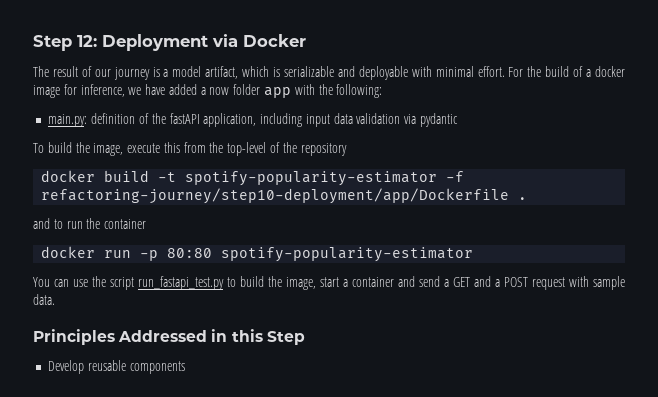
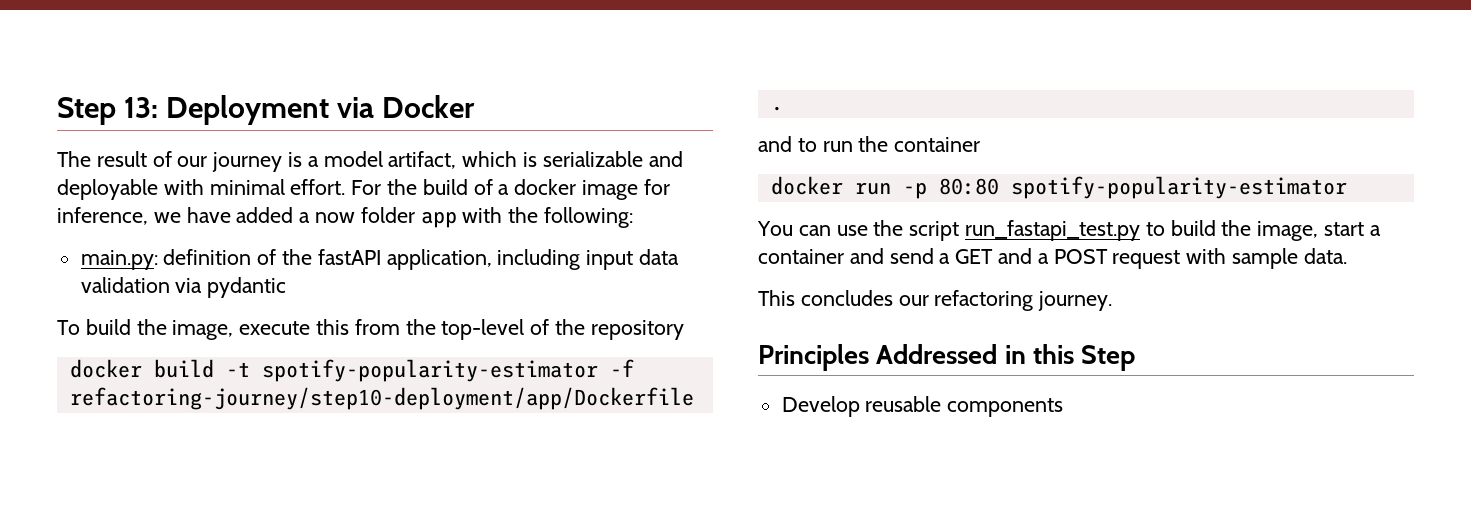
[33,35,97,51] Step 12: -> [57,97,159,125] Step 13:
(55, 299) none -> [758,290,1113,311] // This concludes our refactoring journey.

